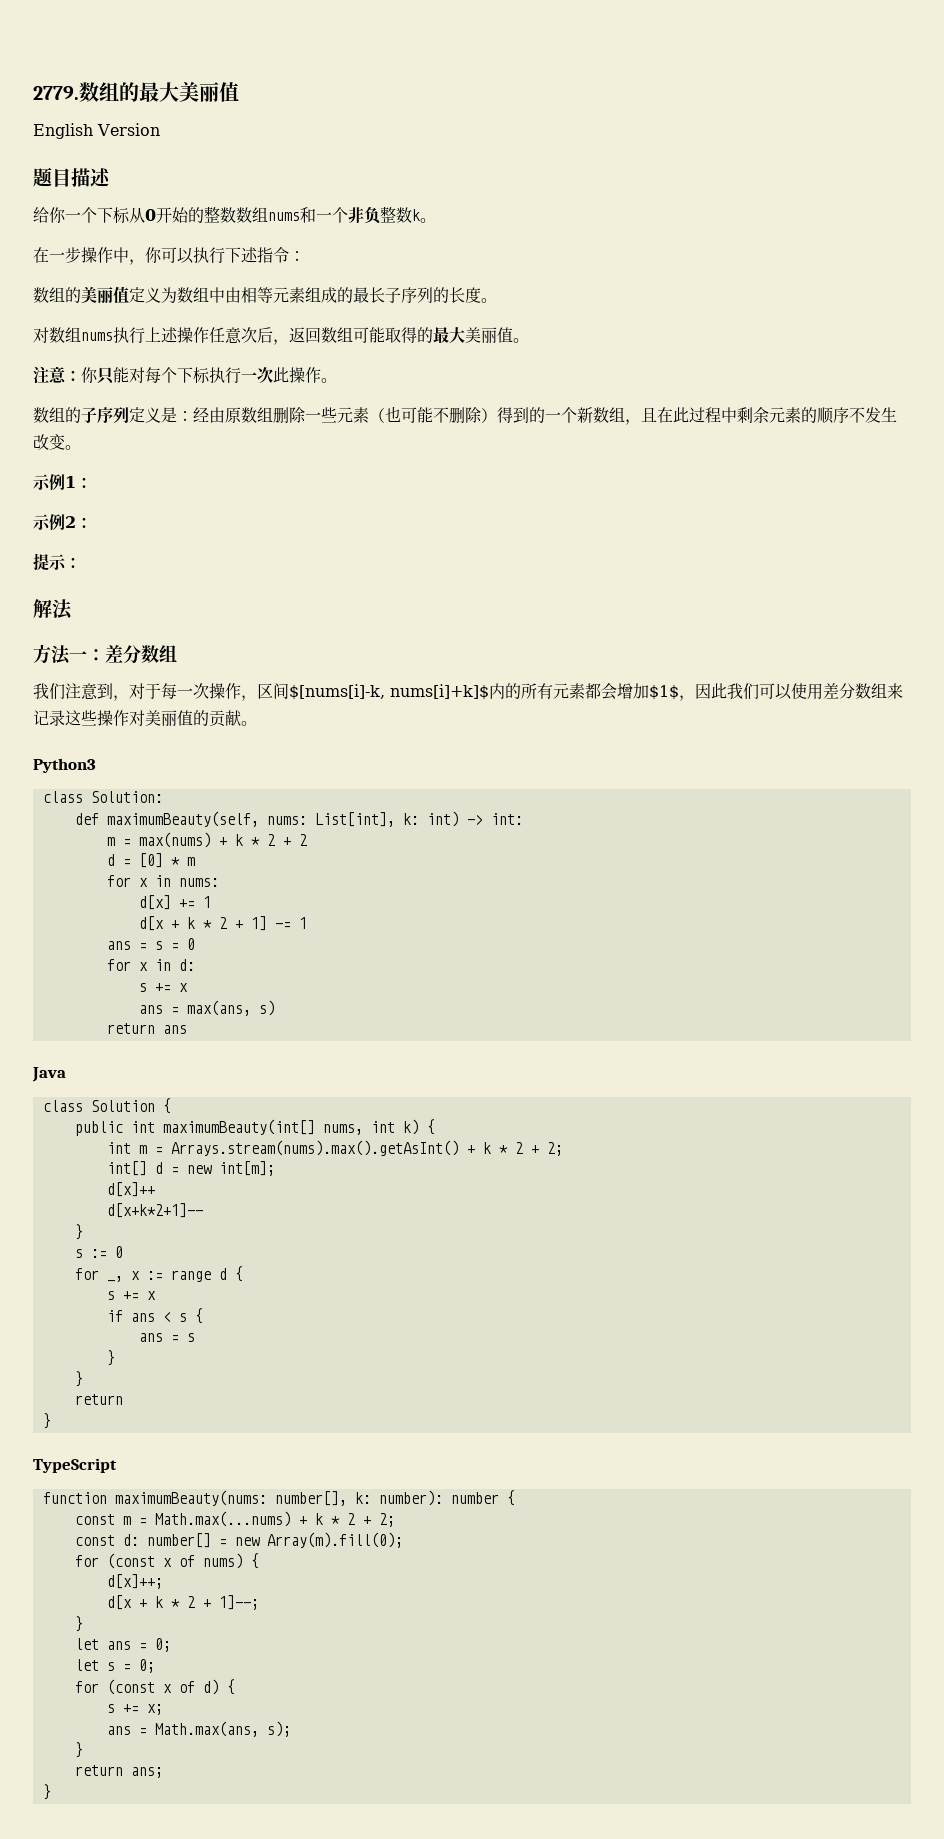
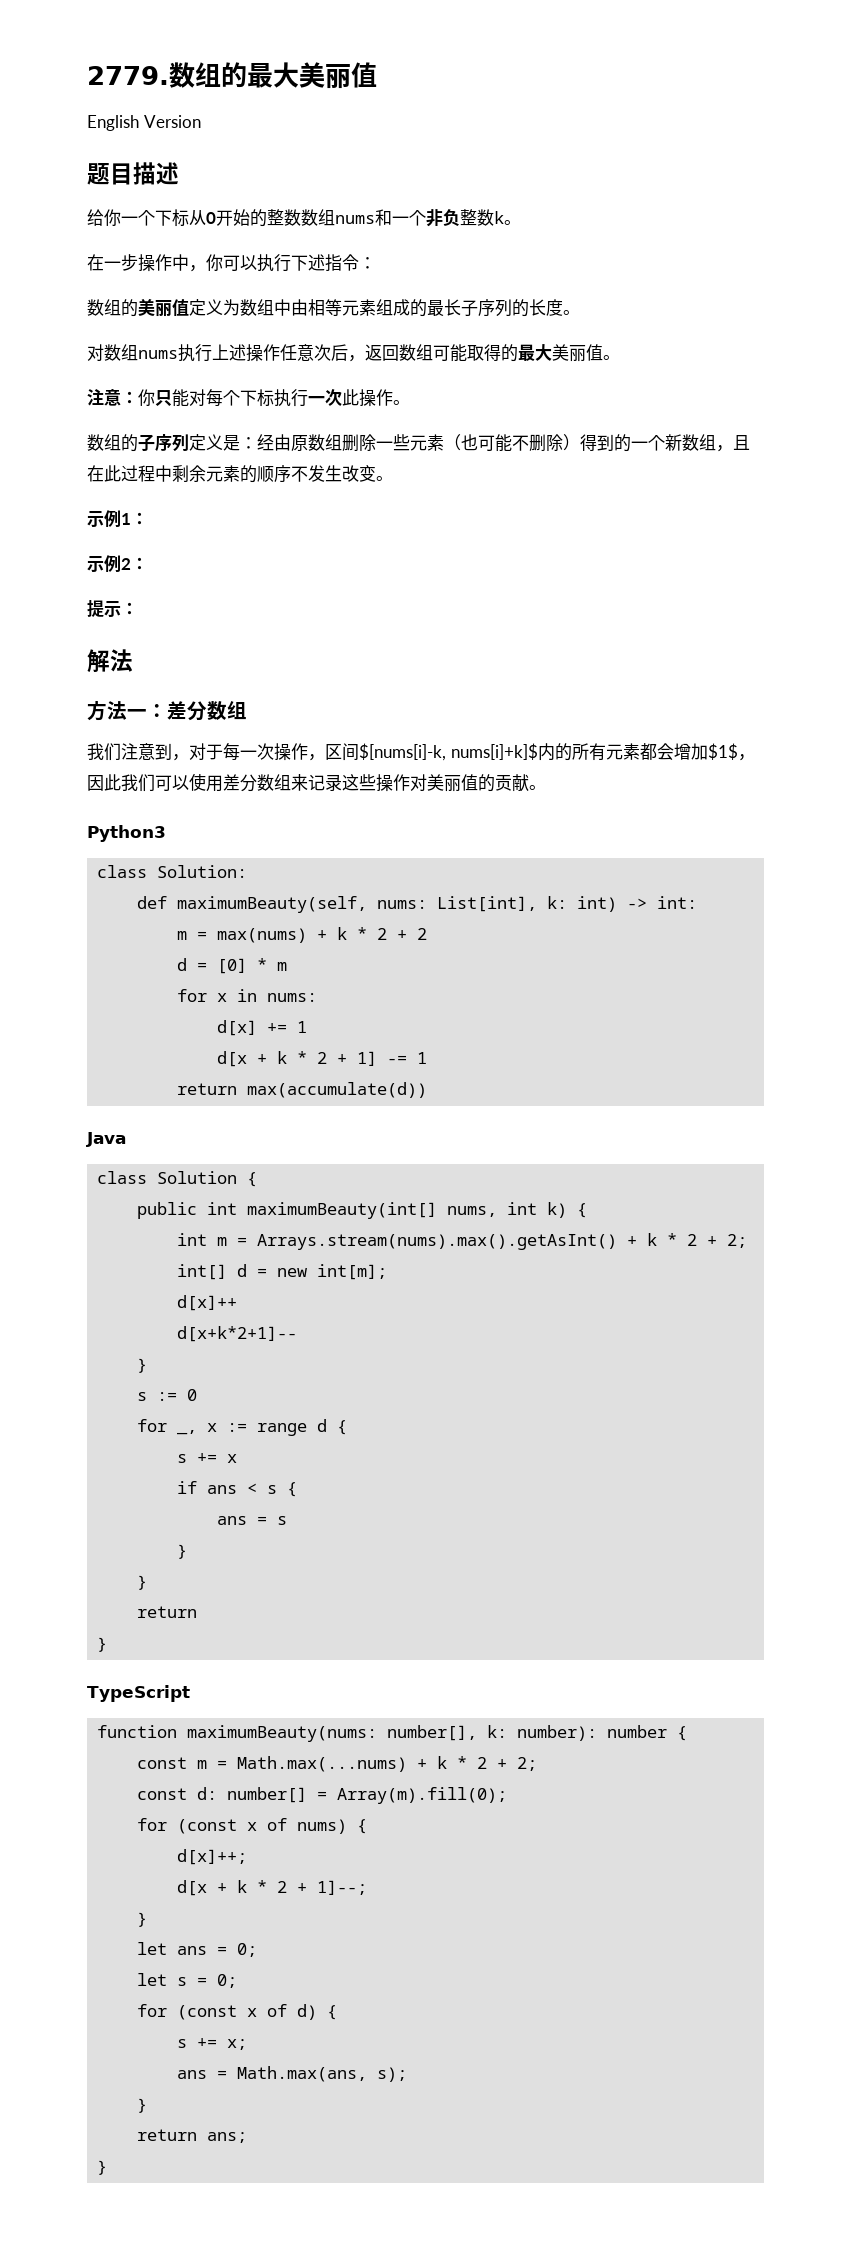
[106,938,195,950] [106,959,195,971] [138,983,188,992] [138,1000,275,1016] [106,1023,187,1034] // ans = s = 0 // for x in d: // s += x // ans = max(ans, s) // return ans -> [177,1082,428,1098] // return max(accumulate(d))
[234,1537,260,1546] new -> (328, 1795) none

